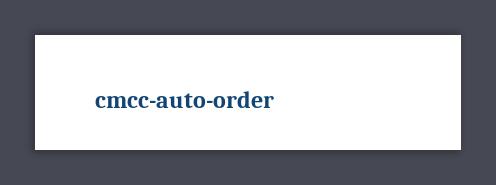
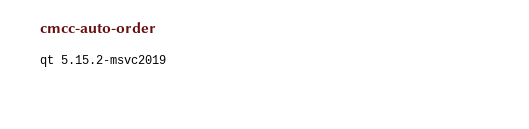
(274, 99) none -> [40,55,166,67] // qt 5.15.2-msvc2019

